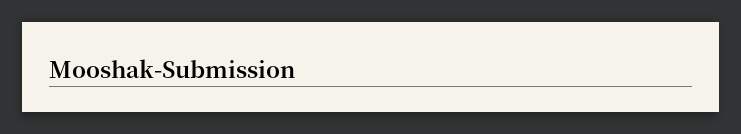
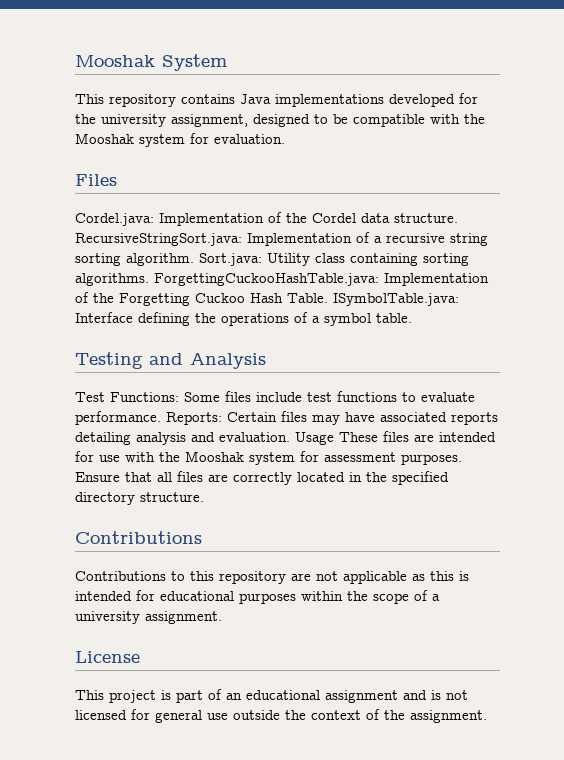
[49,59,295,78] Mooshak-Submission -> [75,54,227,71] [75,93,478,107] [75,114,485,127] [75,133,285,147] [75,174,117,186] [75,212,458,226] [75,232,488,246] [75,253,469,266] [75,273,489,286] [75,292,459,306] [75,312,412,326] [75,352,266,369] [75,391,475,402] [75,411,498,425] [75,431,496,445] [75,451,462,465] [75,471,449,485] [75,492,204,505] [75,531,202,544] [75,571,469,584] [75,590,440,604] [75,611,222,624] [75,651,140,663] [75,689,468,703] [75,709,487,723] Mooshak System // This repository contains Java implementations developed for the university assignment, designed to be compatible with the Mooshak system for evaluation. // Files // Cordel.java: Implementation of the Cordel data structure. RecursiveStringSort.java: Implementation of a recursive string sorting algorithm. Sort.java: Utility class containing sorting algorithms. ForgettingCuckooHashTable.java: Implementation of the Forgetting Cuckoo Hash Table. ISymbolTable.java: Interface defining the operations of a symbol table. // Testing and Analysis // Test Functions: Some files include test functions to evaluate performance. Reports: Certain files may have associated reports detailing analysis and evaluation. Usage These files are intended for use with the Mooshak system for assessment purposes. Ensure that all files are correctly located in the specified directory structure. // Contributions // Contributions to this repository are not applicable as this is intended for educational purposes within the scope of a university assignment. // License // This project is part of an educational assignment and is not licensed for general use outside the context of the assignment.

